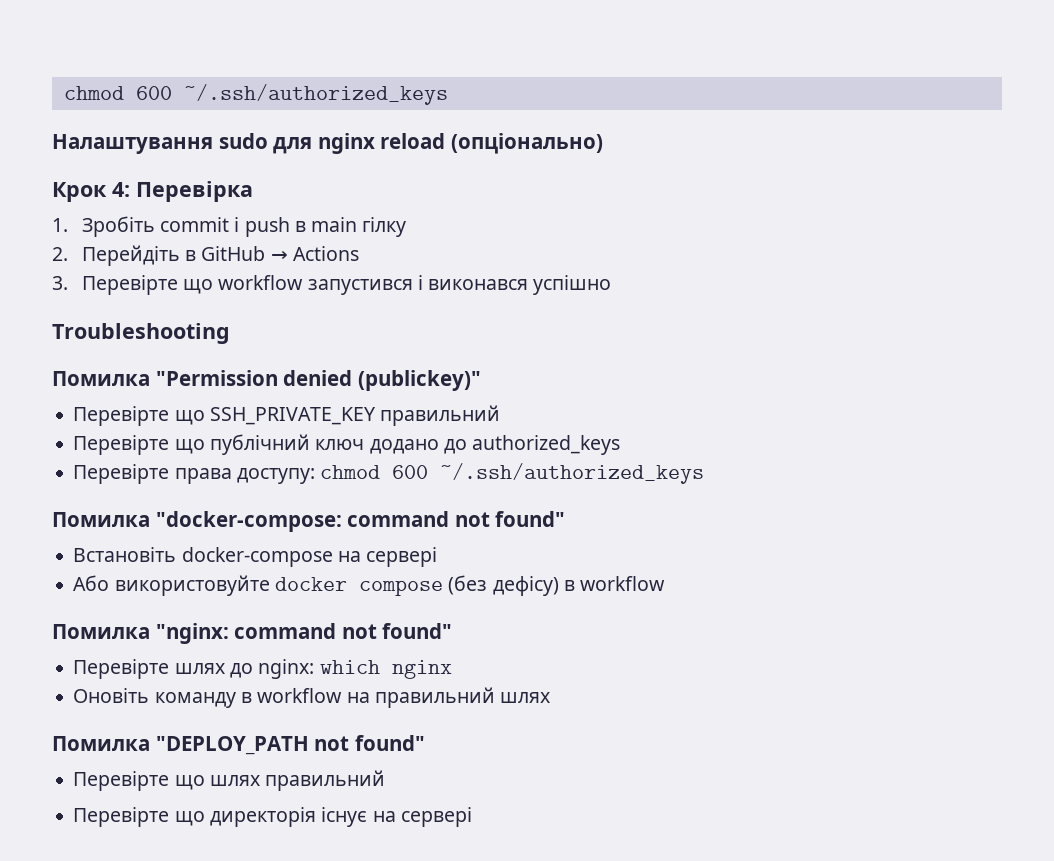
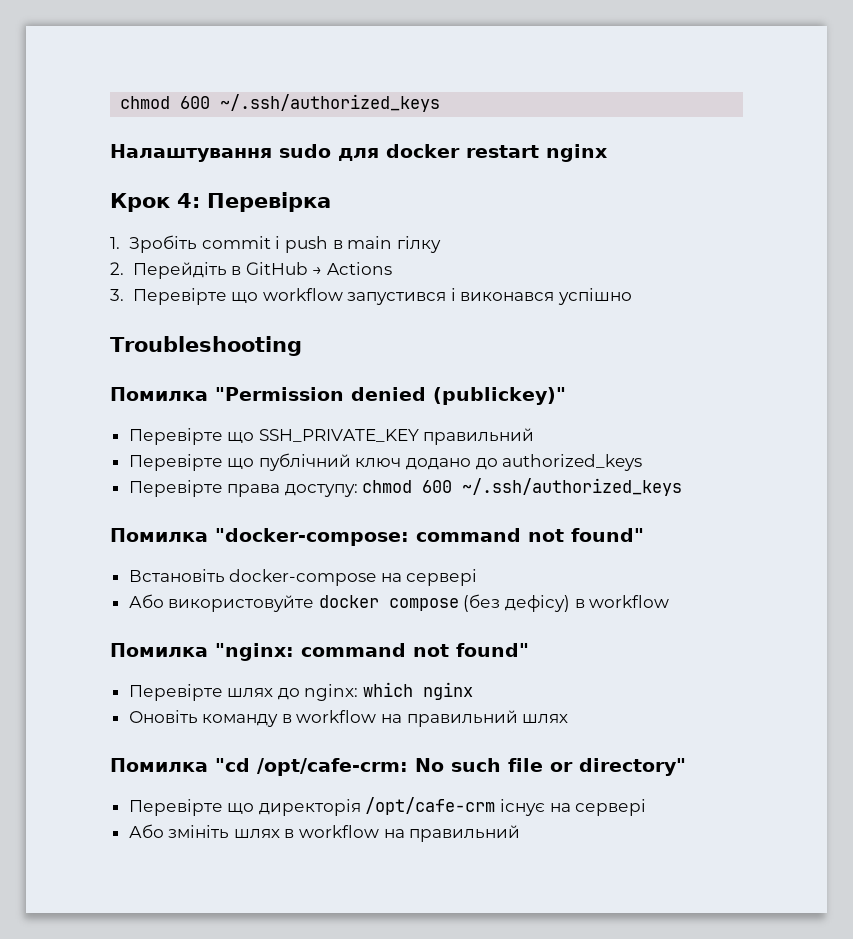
[317,133,603,154] nginx reload (опціонально) -> [386,144,607,162] docker restart nginx
[155,735,425,755] [73,770,386,791] "DEPLOY_PATH not found" // Перевірте що шлях правильний -> [215,758,686,776] "cd /opt/cafe-crm: No such file or directory"
(316, 817) none -> [365,797,496,815] /opt/cafe-crm
(472, 817) none -> [128,824,521,842] // Або змініть шлях в workflow на правильний

